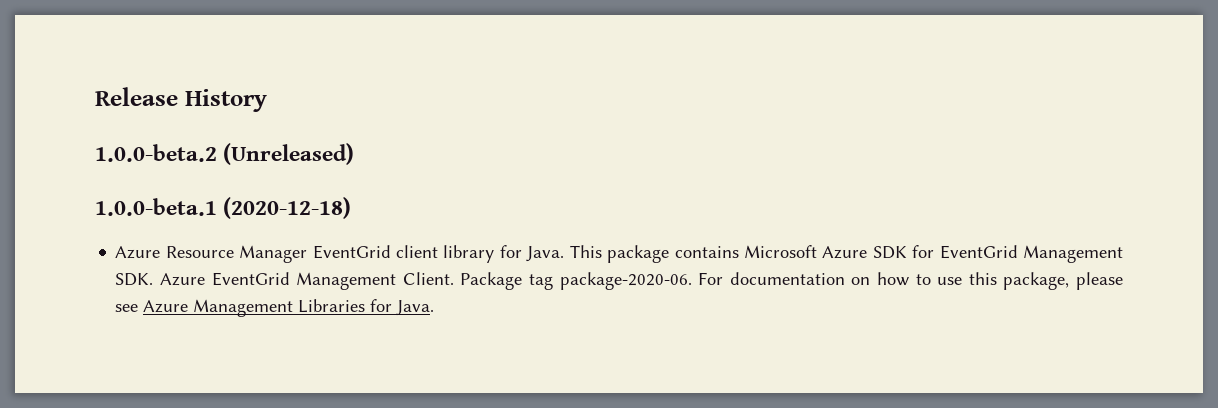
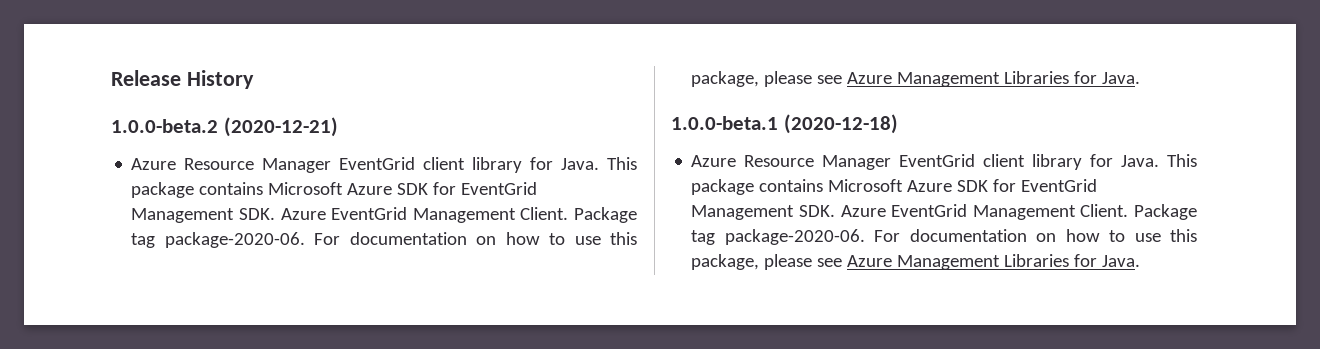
[223,143,355,165] (Unreleased) -> [223,117,338,137] [131,157,637,173] [131,182,538,198] [131,207,637,223] [131,232,637,248] [691,71,1141,87] (2020-12-21) // Azure Resource Manager EventGrid client library for Java. This package contains Microsoft Azure SDK for EventGrid Management SDK. Azure EventGrid Management Client. Package tag package-2020-06. For documentation on how to use this package, please see Azure Management Libraries for Java.

